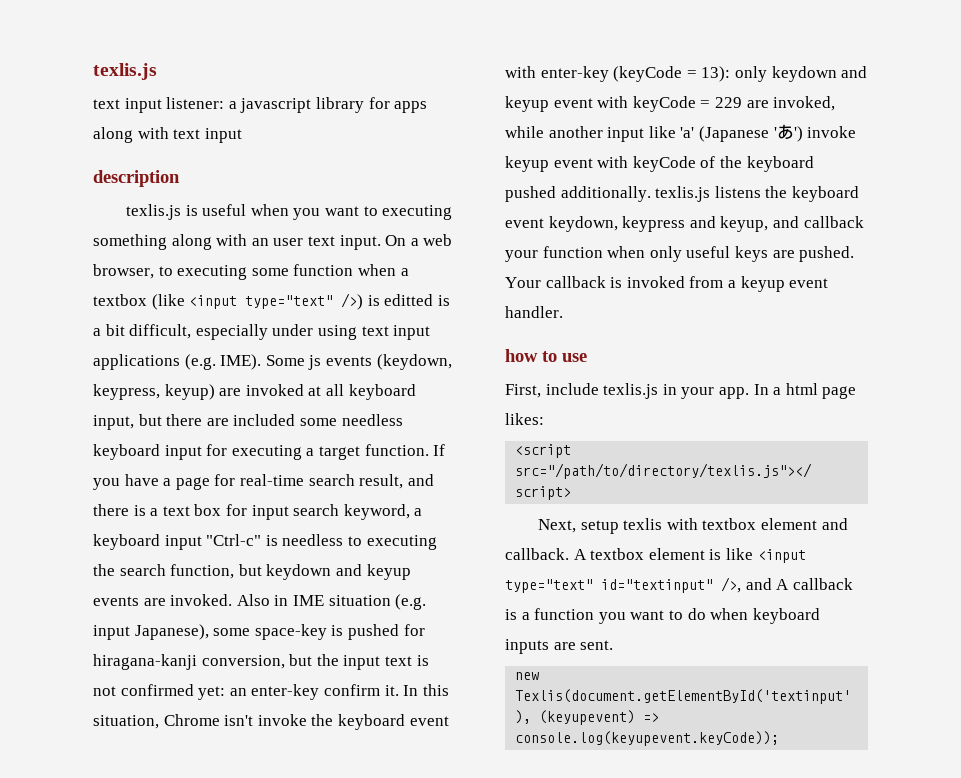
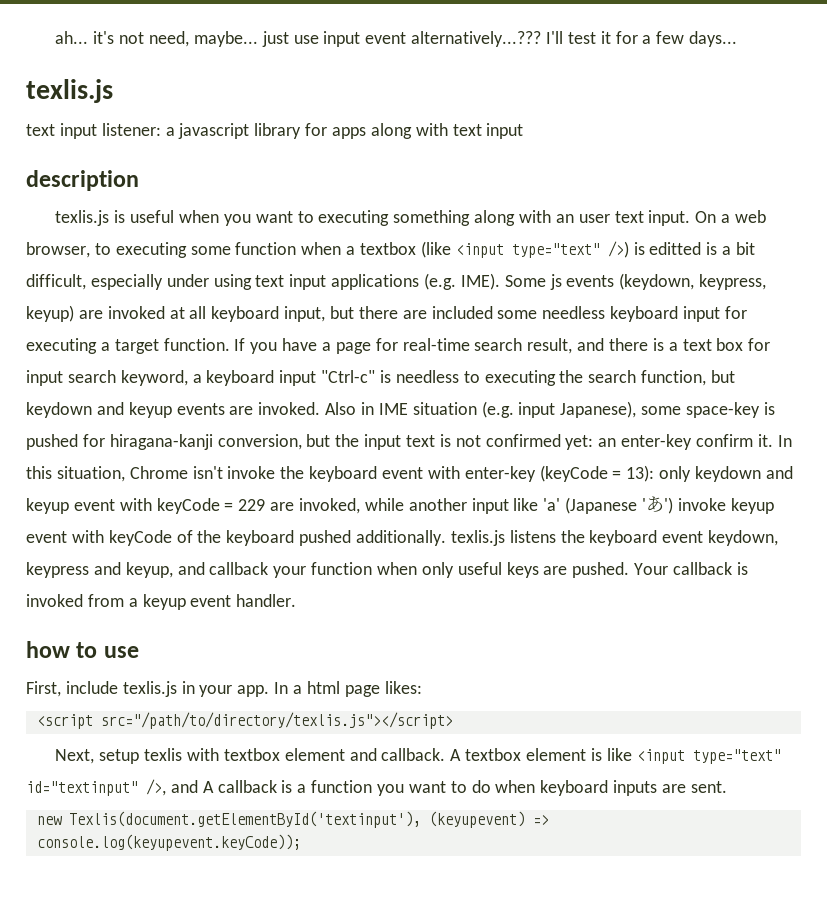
(93, 71) none -> [55,31,738,47] ah... it's not need, maybe... just use input event alternatively...??? I'll test it for a few days... //

